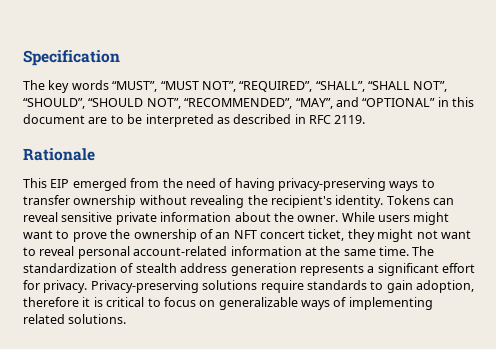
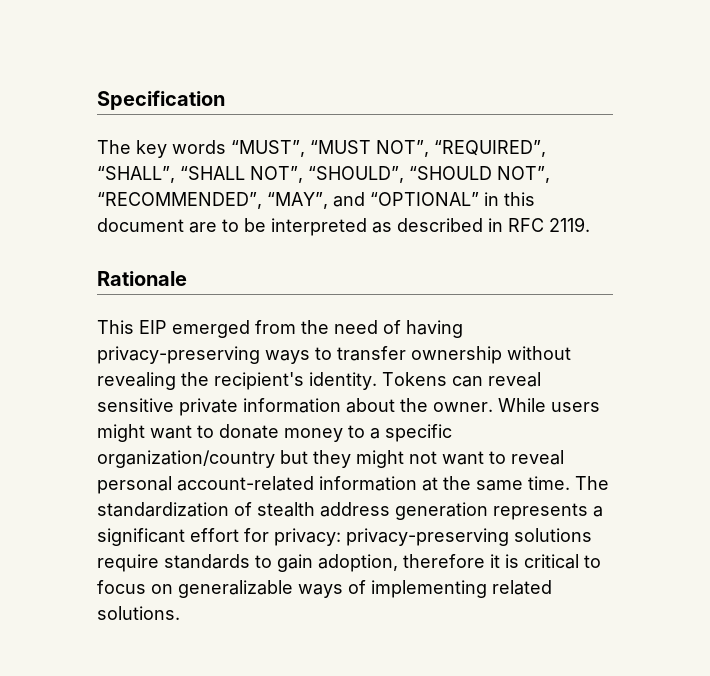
[72,229,345,242] prove the ownership of an NFT concert ticket, -> [219,424,452,442] [97,450,308,468] donate money to a specific organization/country but
[43,280,199,293] privacy. Privacy-preserving -> [274,528,509,546] privacy: privacy-preserving

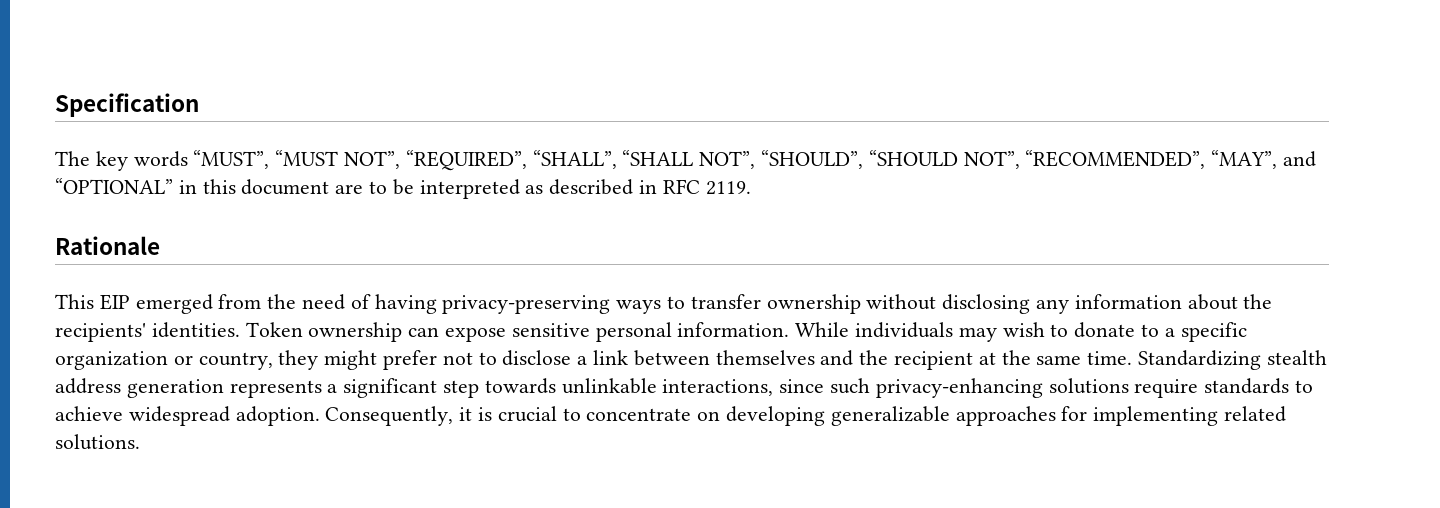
[97,372,541,390] [97,398,600,416] [97,424,192,442] revealing the recipient's identity. Tokens can reveal sensitive private information about the owner. While users might want -> [942,294,1273,314] [55,322,1045,342] disclosing any information about the recipients' identities. Token ownership can expose sensitive personal information. While individuals may wish
[284,428,343,442] money -> (1136, 330) none
[97,450,564,468] [97,476,417,494] organization/country but they might not want to reveal personal account-related information -> [55,350,974,370] organization or country, they might prefer not to disclose a link between themselves and the recipient
[575,476,609,490] [97,502,252,517] The standardization of -> [1138,350,1262,370] Standardizing
[190,528,592,546] [97,554,601,572] [97,580,366,598] effort for privacy: privacy-preserving solutions require standards to gain adoption, therefore it is critical to focus on generalizable ways of -> [443,378,1314,398] [55,406,1088,426] step towards unlinkable interactions, since such privacy-enhancing solutions require standards to achieve widespread adoption. Consequently, it is crucial to concentrate on developing generalizable approaches for

